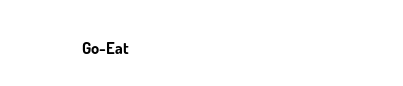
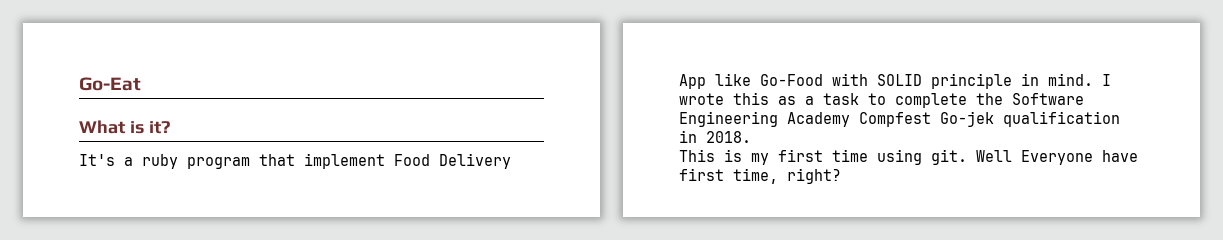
(129, 48) none -> [79,120,171,134] [79,153,511,169] [679,73,1111,89] [679,92,1084,108] [679,111,1120,127] [679,130,751,143] [679,149,1138,165] [679,168,841,184] // What is it? // It's a ruby program that implement Food Delivery App like Go-Food with SOLID principle in mind. I wrote this as a task to complete the Software Engineering Academy Compfest Go-jek qualification in 2018. // This is my first time using git. Well Everyone have first time, right?

